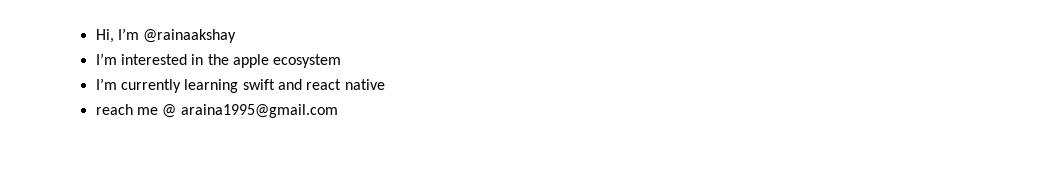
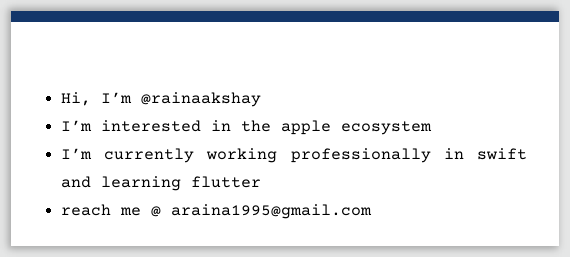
[184,79,385,93] learning swift and react native -> [206,148,527,163] [61,176,262,191] working professionally in swift and learning flutter

